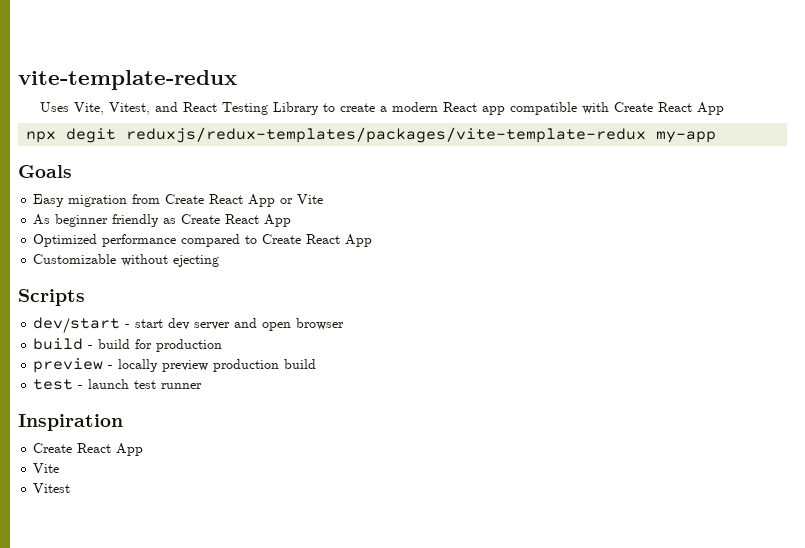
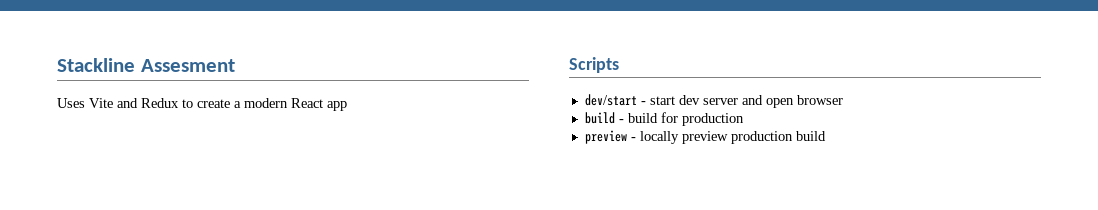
[18,70,237,90] vite-template-redux -> [57,58,235,72] Stackline Assesment
[73,102,319,115] Vite, Vitest, and React Testing Library -> [89,98,179,108] Vite and Redux
[509,102,724,115] [26,127,717,143] [18,165,72,178] [33,194,324,207] [33,214,292,227] [33,234,373,247] [33,254,220,267] compatible with Create React App // npx degit reduxjs/redux-templates/packages/vite-template-redux my-app // Goals // Easy migration from Create React App or Vite // As beginner friendly as Create React App // Optimized performance compared to Create React App // Customizable without ejecting -> (347, 106) none
[33,379,203,390] [18,414,123,431] [33,443,144,456] [33,463,60,473] [33,483,71,493] // test - launch test runner // Inspiration // Create React App // Vite // Vitest -> (826, 136) none

